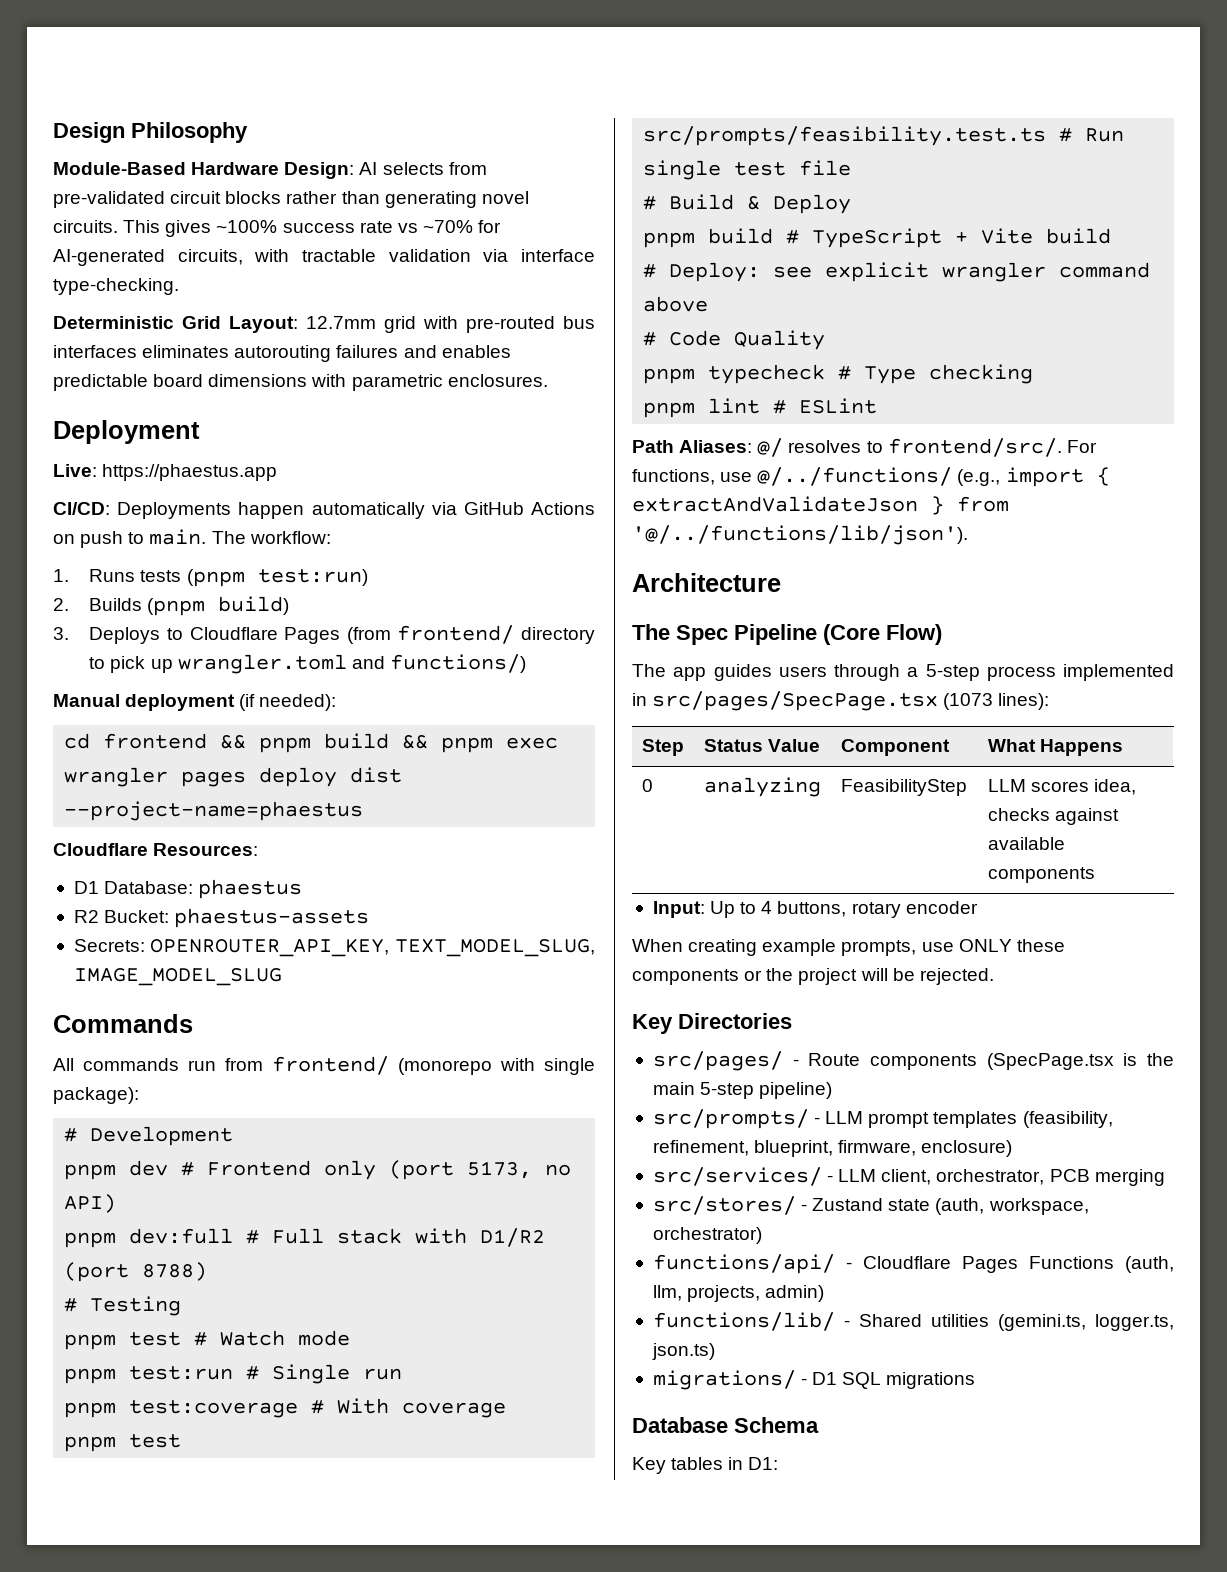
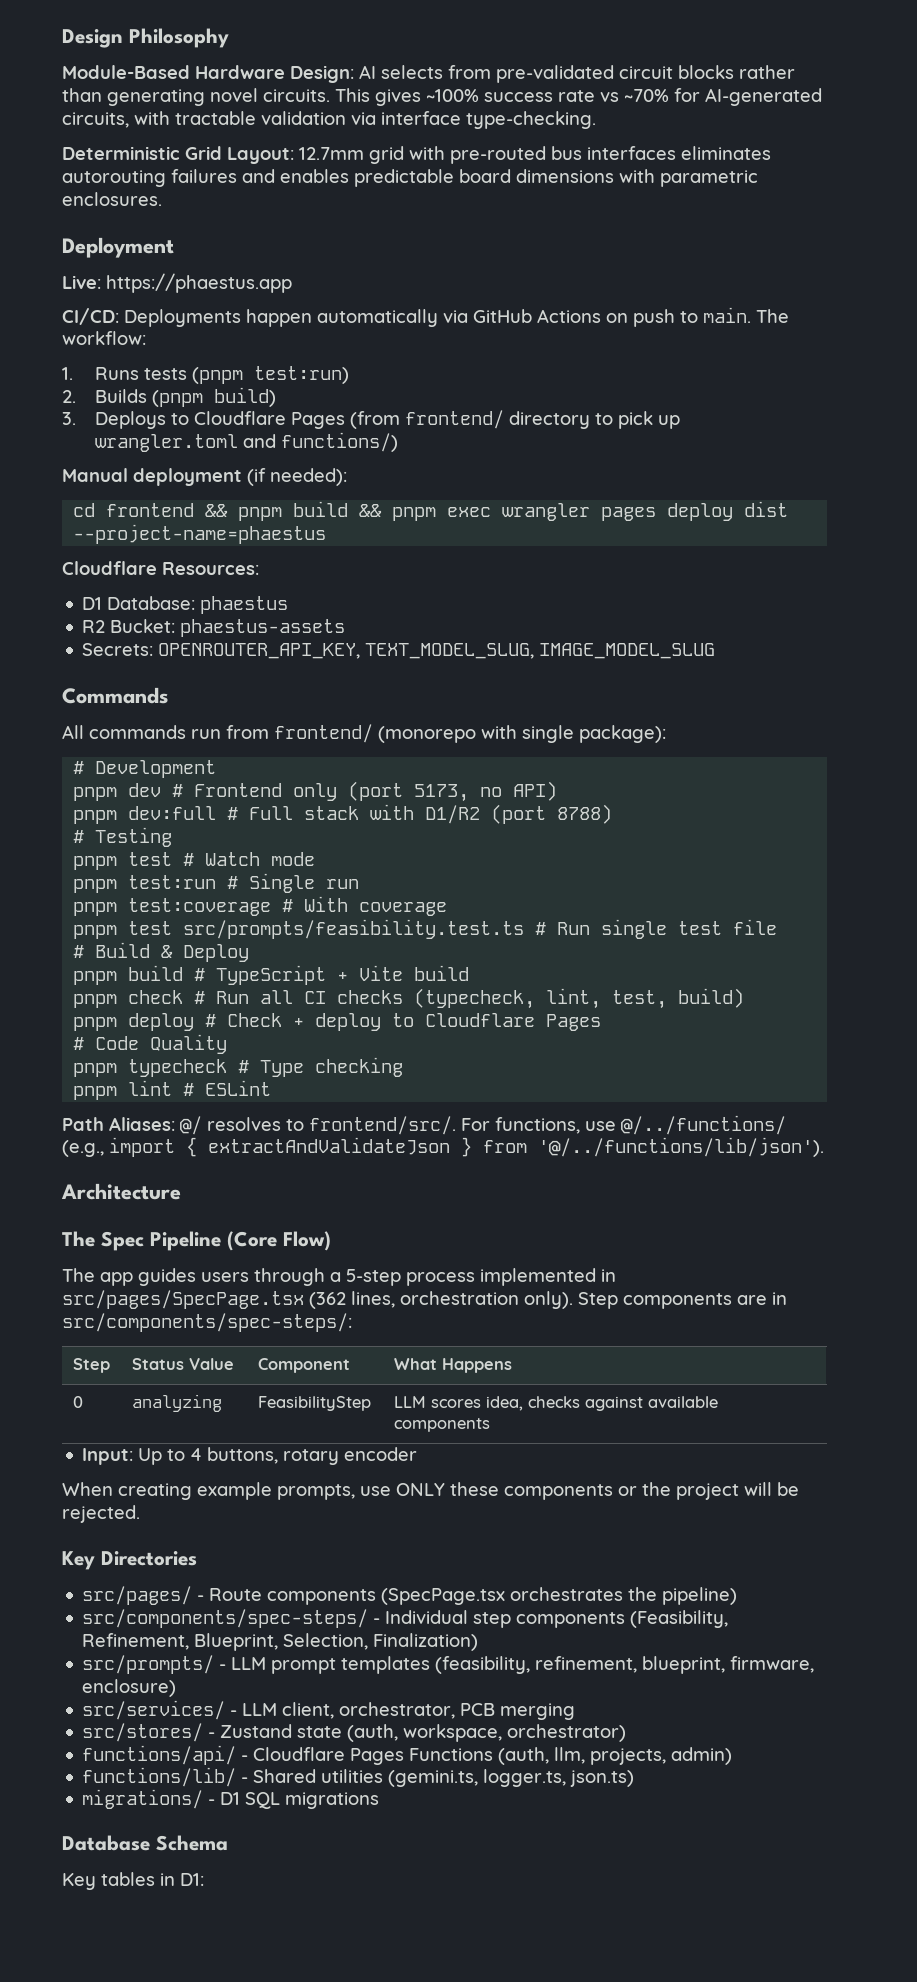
[643,262,1151,282] [643,296,709,312] # Deploy: see explicit wrangler command above -> [73,988,745,1009] [73,1013,602,1031] pnpm check # Run all CI checks (typecheck, lint, test, build) // pnpm deploy # Check + deploy to Cloudflare Pages
[943,693,1050,710] (1073 lines): -> [309,1291,787,1309] [62,1313,352,1332] (362 lines, orchestration only). Step components are in src/components/spec-steps/:
[1123,1053,1174,1066] [652,1082,833,1099] is the main 5-step pipeline) -> [510,1587,738,1605] [82,1609,729,1628] [82,1633,479,1651] orchestrates the pipeline) // src/components/spec-steps/ - Individual step components (Feasibility, Refinement, Blueprint, Selection, Finalization)

